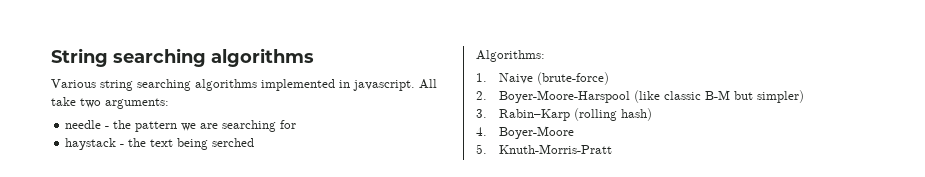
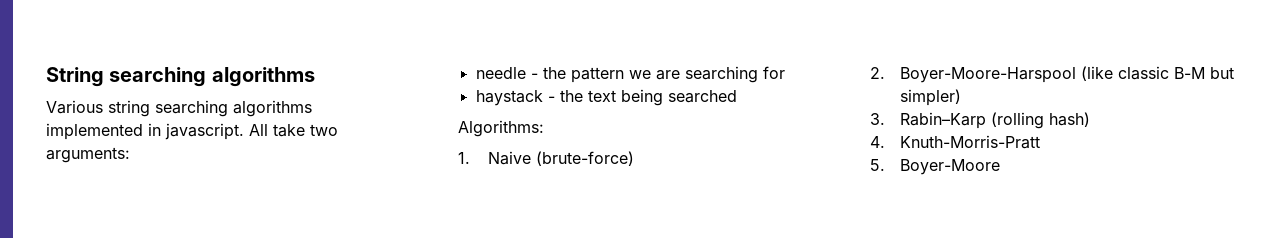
[212,138,255,147] serched -> [667,90,737,103] searched
[499,126,575,139] Boyer-Moore -> [900,135,1041,149] Knuth-Morris-Pratt
[499,144,613,154] Knuth-Morris-Pratt -> [900,159,1001,175] Boyer-Moore

